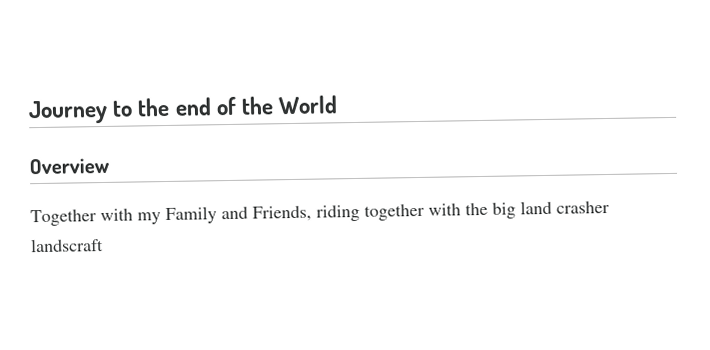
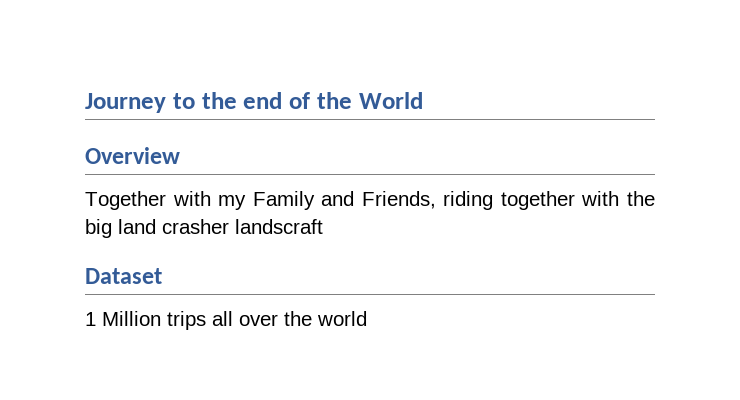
(104, 245) none -> [85,268,162,284] [85,311,367,330] // Dataset // 1 Million trips all over the world

